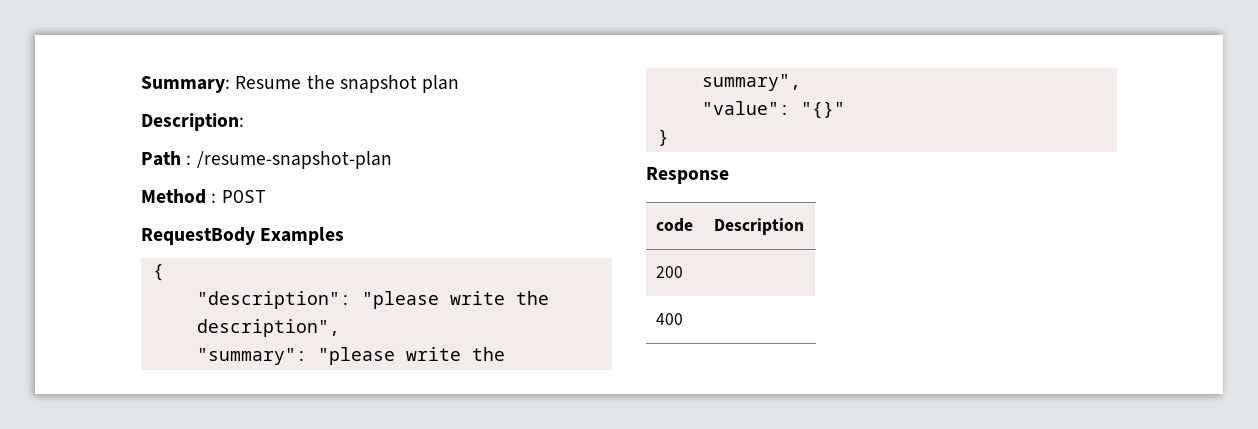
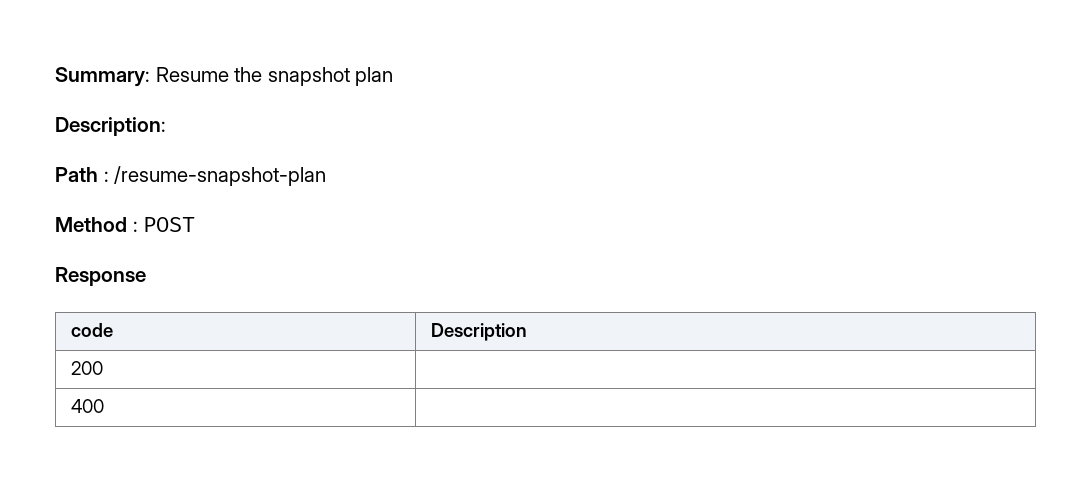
[141,227,345,245] [152,264,164,281] [196,291,549,309] [196,319,340,337] [196,347,505,365] [701,74,801,91] [701,101,845,119] [657,129,669,146] // RequestBody Examples // { // "description": "please write the description", // "summary": "please write the summary", // "value": "{}" // } -> (196, 224) none

